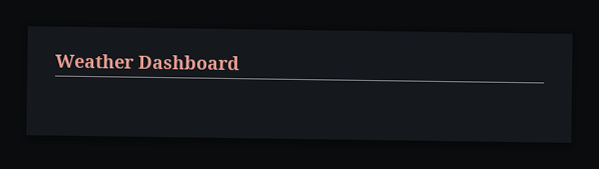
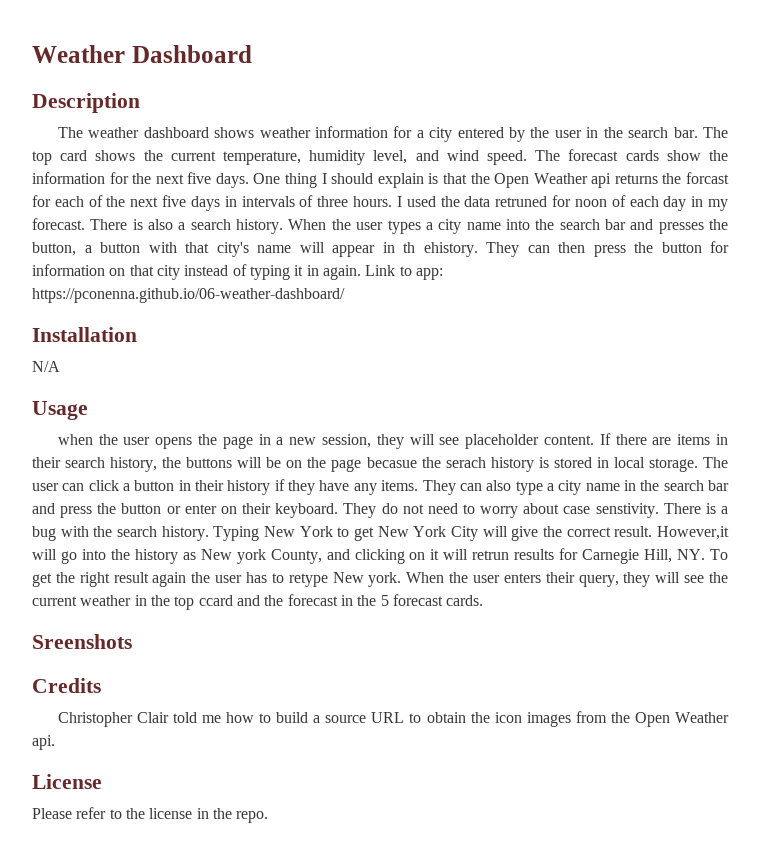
(240, 62) none -> [32,93,140,113] [57,126,729,142] [32,149,729,165] [32,172,729,188] [32,195,729,211] [32,218,729,234] [32,241,729,257] [32,264,443,280] [32,288,345,303] [32,327,137,342] [32,361,60,372] [32,401,88,420] [57,433,729,449] [32,457,728,472] [32,479,729,495] [32,503,728,518] [32,526,730,541] [32,548,729,564] [32,572,728,587] [32,594,484,610] [32,634,132,649] [32,678,101,693] [57,711,729,727] [32,735,55,750] [32,774,102,789] [32,807,269,823] // Description // The weather dashboard shows weather information for a city entered by the user in the search bar. The top card shows the current temperature, humidity level, and wind speed. The forecast cards show the information for the next five days. One thing I should explain is that the Open Weather api returns the forcast for each of the next five days in intervals of three hours. I used the data retruned for noon of each day in my forecast. There is also a search history. When the user types a city name into the search bar and presses the button, a button with that city's name will appear in th ehistory. They can then press the button for information on that city instead of typing it in again. Link to app: https://pconenna.github.io/06-weather-dashboard/ // Installation // N/A // Usage // when the user opens the page in a new session, they will see placeholder content. If there are items in their search history, the buttons will be on the page becasue the serach history is stored in local storage. The user can click a button in their history if they have any items. They can also type a city name in the search bar and press the button or enter on their keyboard. They do not need to worry about case senstivity. There is a bug with the search history. Typing New York to get New York City will give the correct result. However,it will go into the history as New york County, and clicking on it will retrun results for Carnegie Hill, NY. To get the right result again the user has to retype New york. When the user enters their query, they will see the current weather in the top ccard and the forecast in the 5 forecast cards. // Sreenshots // Credits // Christopher Clair told me how to build a source URL to obtain the icon images from the Open Weather api. // License // Please refer to the license in the repo.

